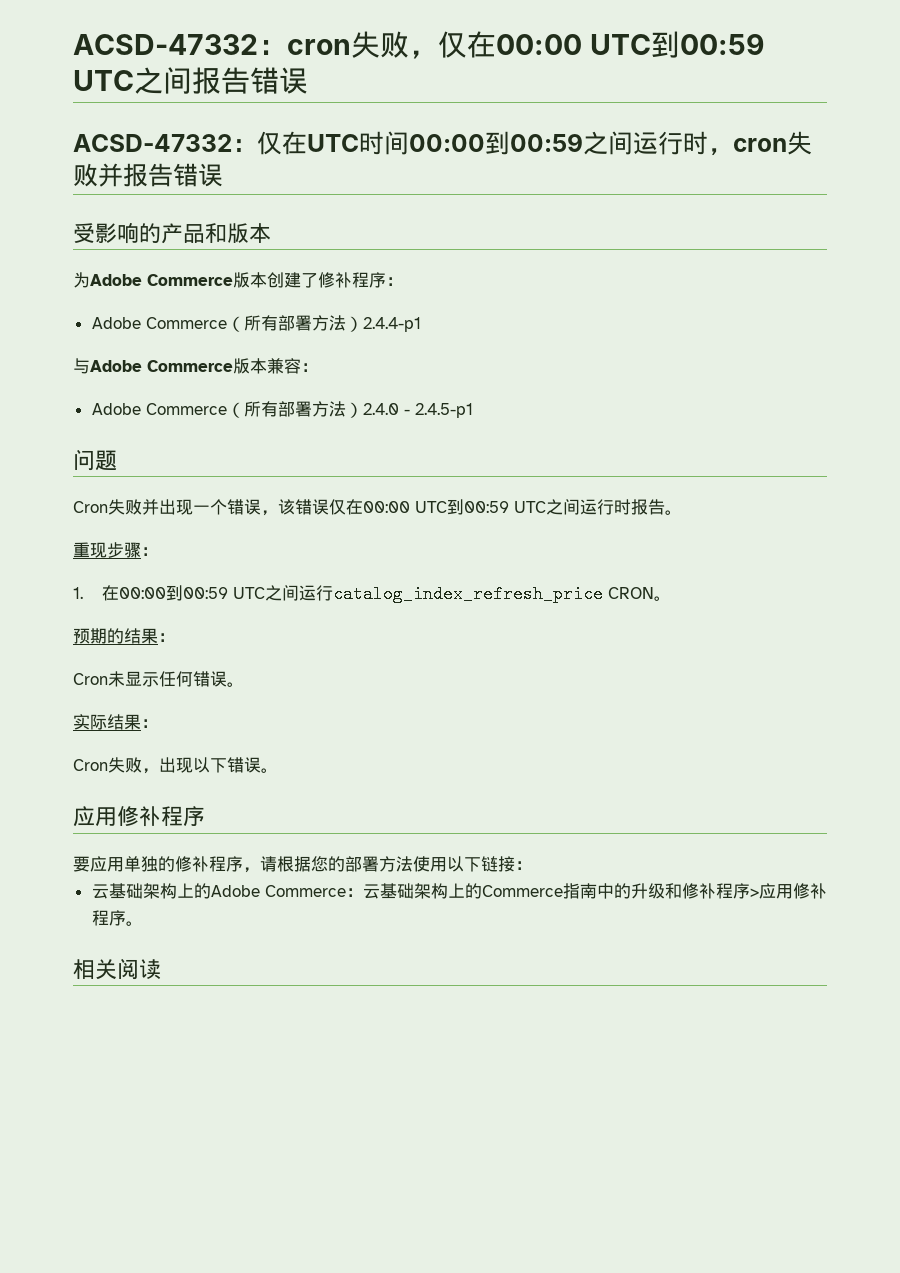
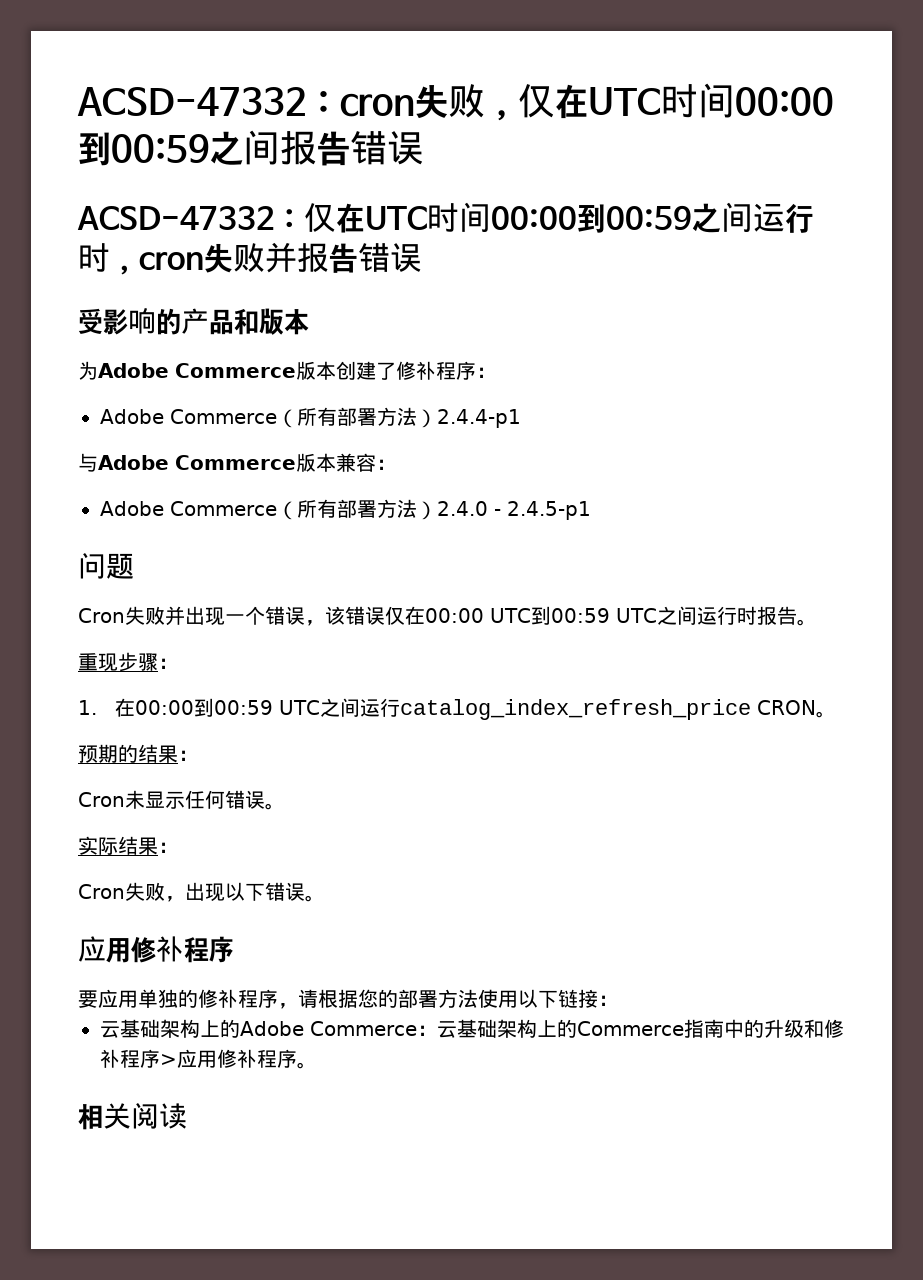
[496,31,765,58] [73,70,134,91] 00:00 UTC到00:59 UTC -> [587,83,834,118] [78,132,210,166] UTC时间00:00到00:59

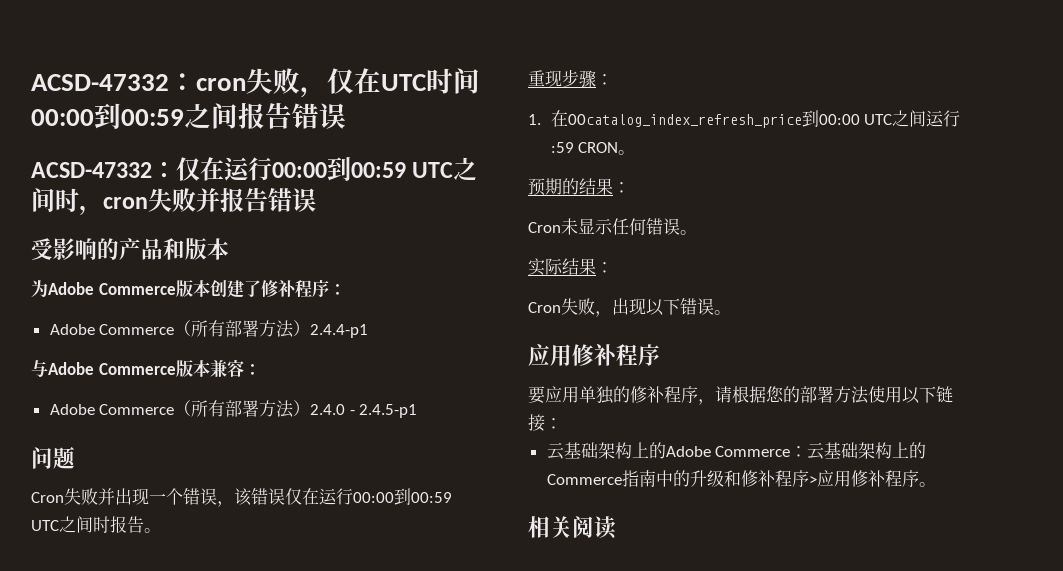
[364,202,814,233] UTC时间00:00到00:59之间运行 -> [224,157,478,181] [31,188,55,212] 运行00:00到00:59 UTC之间
[425,606,737,625] 00:00 UTC到00:59 UTC之间运行 -> [319,488,452,505] [31,516,93,533] 运行00:00到00:59 UTC之间
[134,698,751,720] 00:00到00:59 UTC之间运行catalog_index_refresh_price -> [567,110,961,128] [550,142,574,153] 00catalog_index_refresh_price到00:00 UTC之间运行:59

